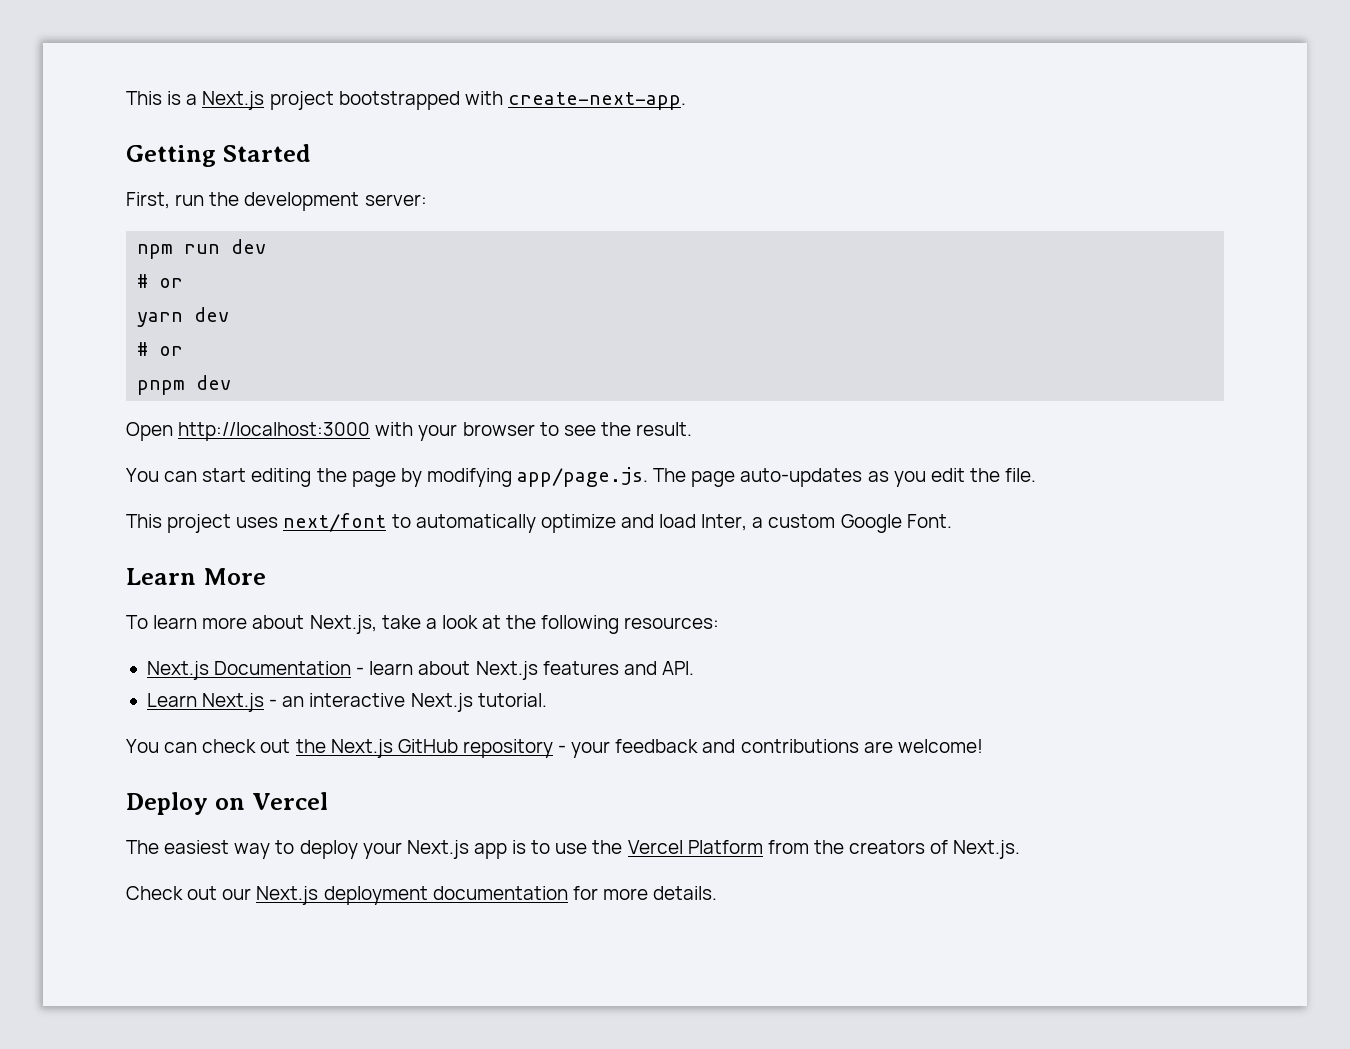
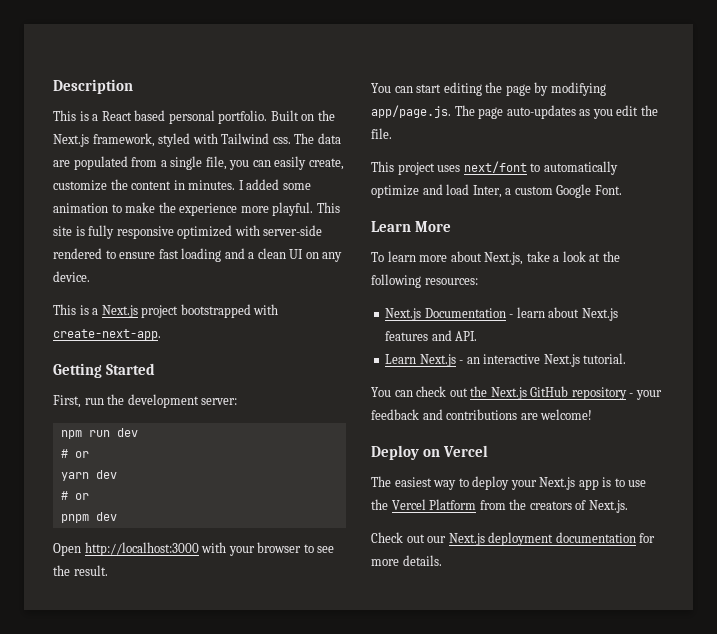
(126, 98) none -> [53,79,133,94] [53,110,335,124] [53,133,341,147] [53,156,344,170] [53,179,311,191] [53,202,340,216] [53,225,323,239] [53,248,343,262] [53,271,90,282] Description // This is a React based personal portfolio. Built on the Next.js framework, styled with Tailwind css. The data are populated from a single file, you can easily create, customize the content in minutes. I added some animation to make the experience more playful. This site is fully responsive optimized with server-side rendered to ensure fast loading and a clean UI on any device. //

